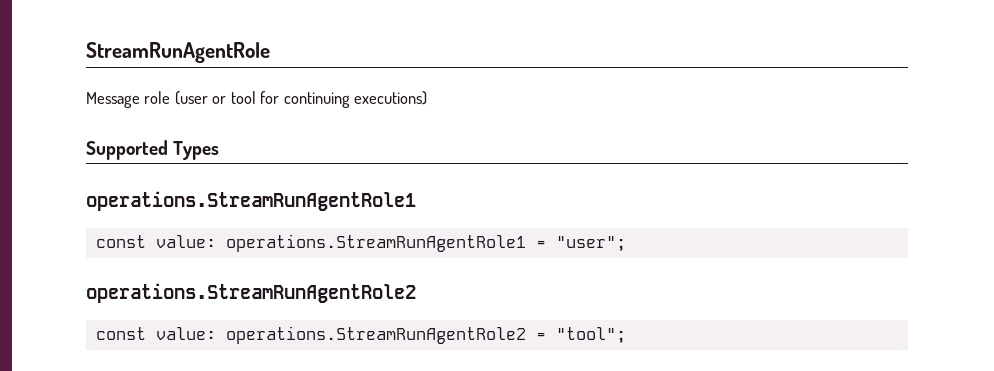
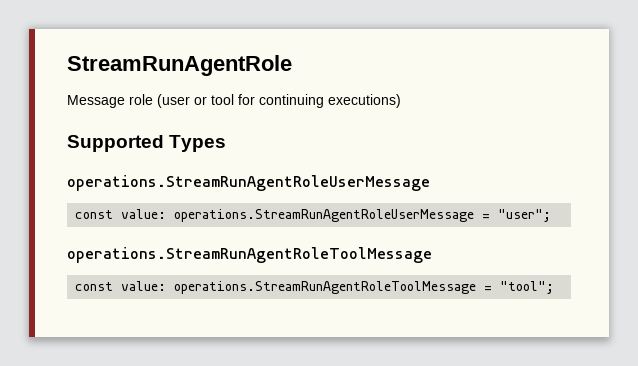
[86,191,416,211] [95,234,526,252] operations.StreamRunAgentRole1 // const value: operations.StreamRunAgentRole1 -> [67,175,430,191] [75,209,475,222] operations.StreamRunAgentRoleUserMessage // const value: operations.StreamRunAgentRoleUserMessage
[86,283,416,303] [95,326,526,344] operations.StreamRunAgentRole2 // const value: operations.StreamRunAgentRole2 -> [67,247,432,263] [75,281,477,294] operations.StreamRunAgentRoleToolMessage // const value: operations.StreamRunAgentRoleToolMessage

